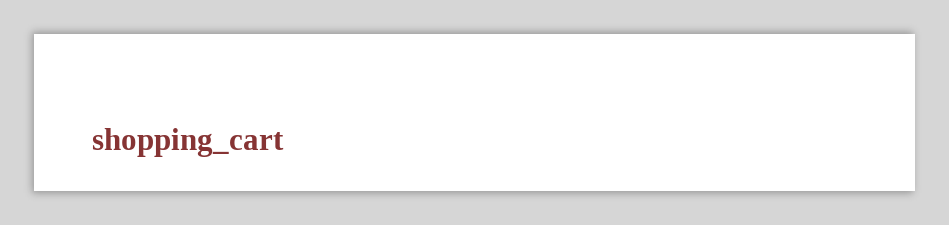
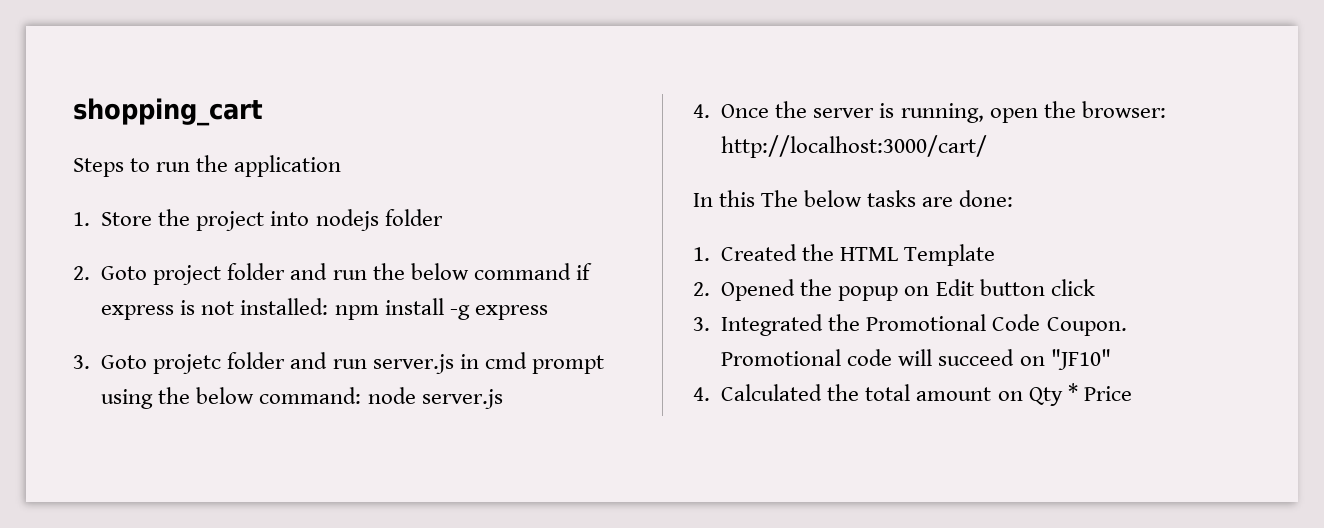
(284, 142) none -> [73,155,342,177] [73,209,443,231] [73,263,592,285] [101,298,548,320] [73,352,604,374] [101,387,503,409] [693,101,1166,123] [721,135,988,158] [693,190,1014,207] [693,244,996,266] [693,279,1095,301] [693,314,1127,336] [721,349,1111,370] [693,383,1132,406] // Steps to run the application // 1. Store the project into nodejs folder // 2. Goto project folder and run the below command if express is not installed: npm install -g express // 3. Goto projetc folder and run server.js in cmd prompt using the below command: node server.js // 4. Once the server is running, open the browser: http://localhost:3000/cart/ // In this The below tasks are done: // 1. Created the HTML Template // 2. Opened the popup on Edit button click // 3. Integrated the Promotional Code Coupon. Promotional code will succeed on "JF10" // 4. Calculated the total amount on Qty * Price

